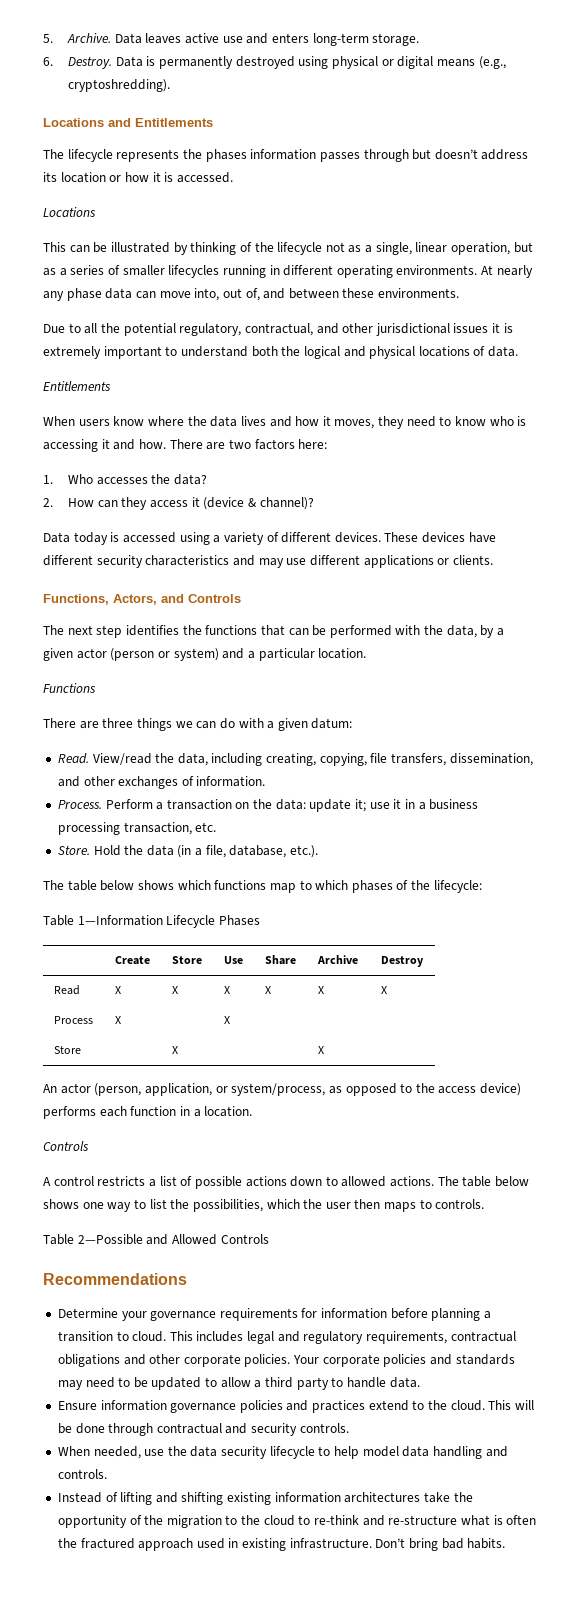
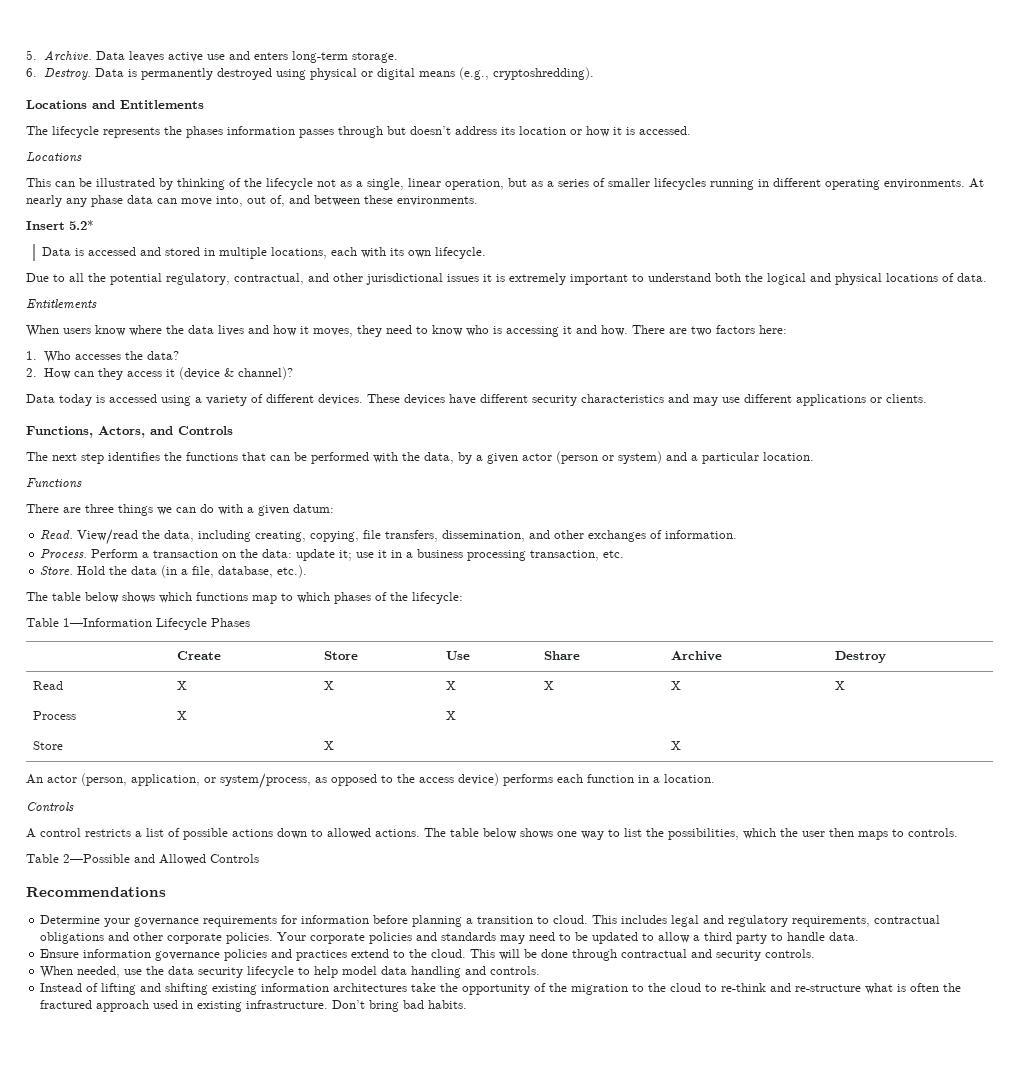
(460, 293) none -> [26,220,94,230] [42,247,487,259] // Insert 5.2* // Data is accessed and stored in multiple locations, each with its own lifecycle.

